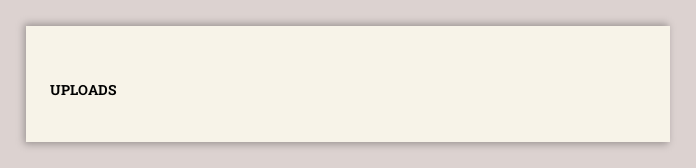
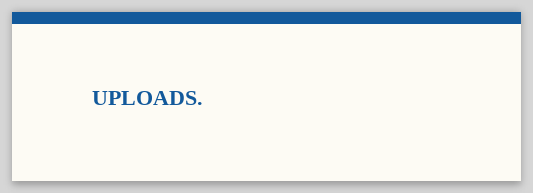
[50,84,117,96] UPLOADS -> [92,91,203,105] UPLOADS.

